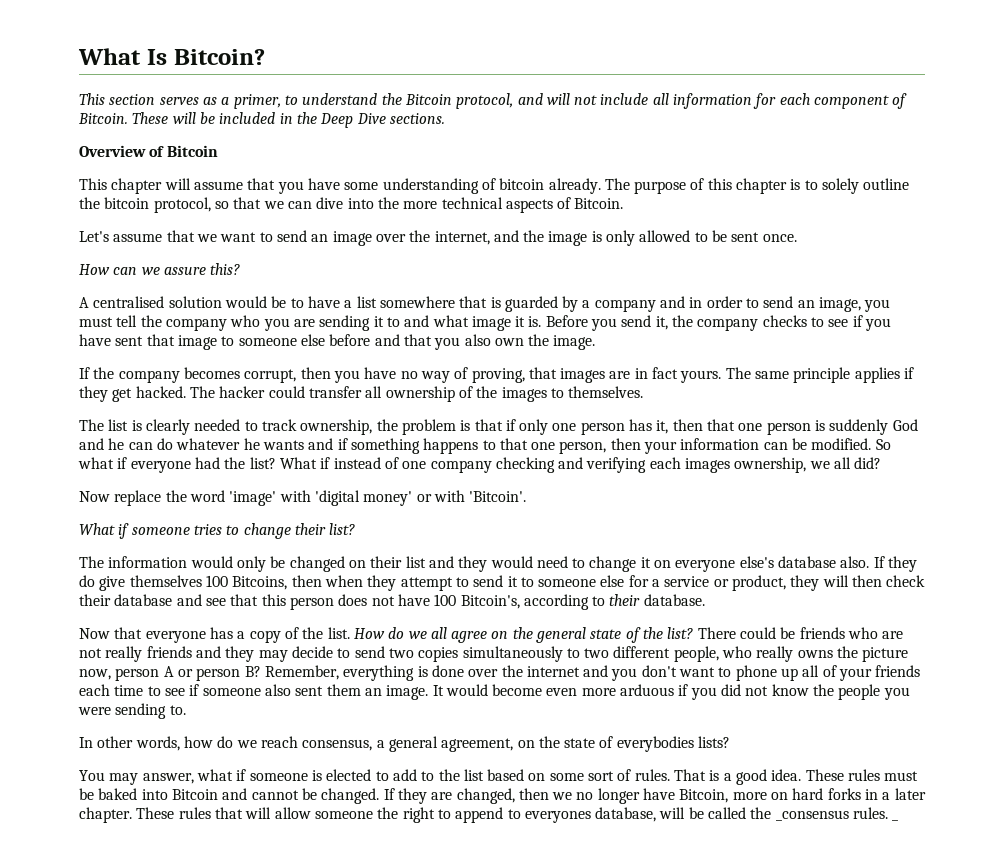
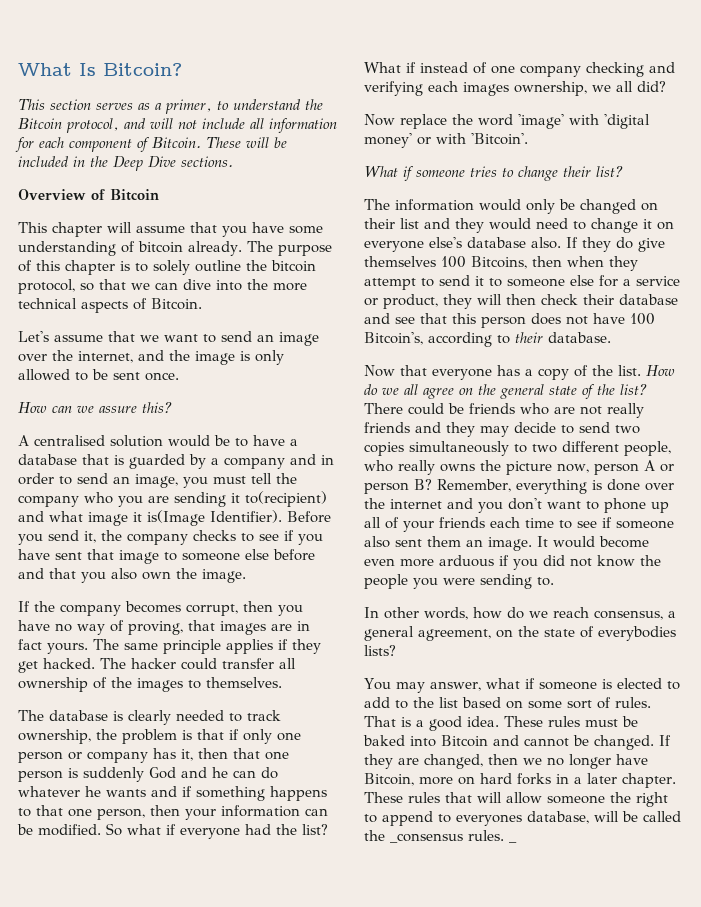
[356,296,455,308] list somewhere -> [18,454,77,465] database
[386,317,400,327] to -> [245,491,327,507] to(recipient)
[528,316,542,327] is. -> [147,510,282,526] is(Image Identifier).
[108,419,129,431] list -> [49,710,108,721] database
(625, 428) none -> [68,751,148,763] or company

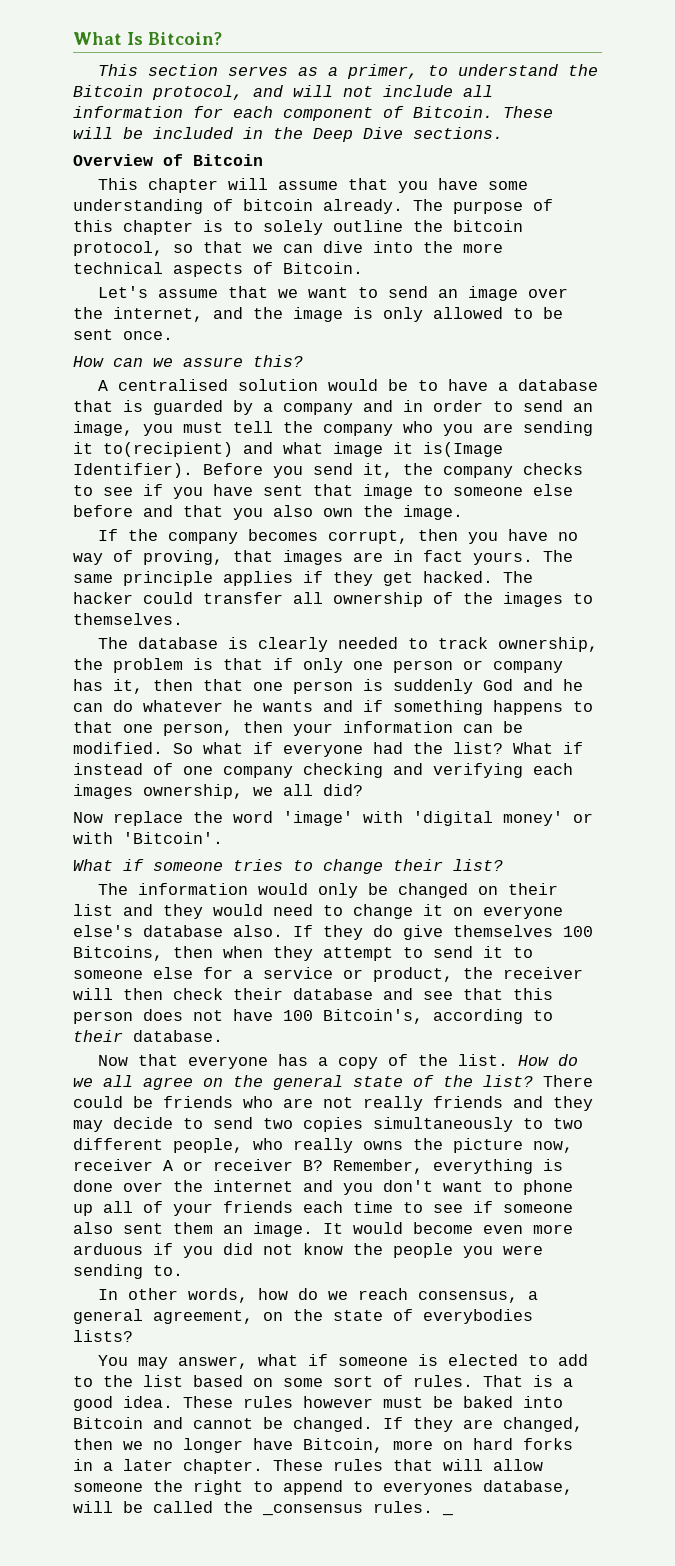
[443,294,472,309] they -> [463,967,583,979] the receiver
[593,463,639,475] person -> [73,1159,153,1171] receiver
[364,482,409,494] person -> [213,1159,293,1171] receiver
(580, 721) none -> [303,1396,373,1408] however

